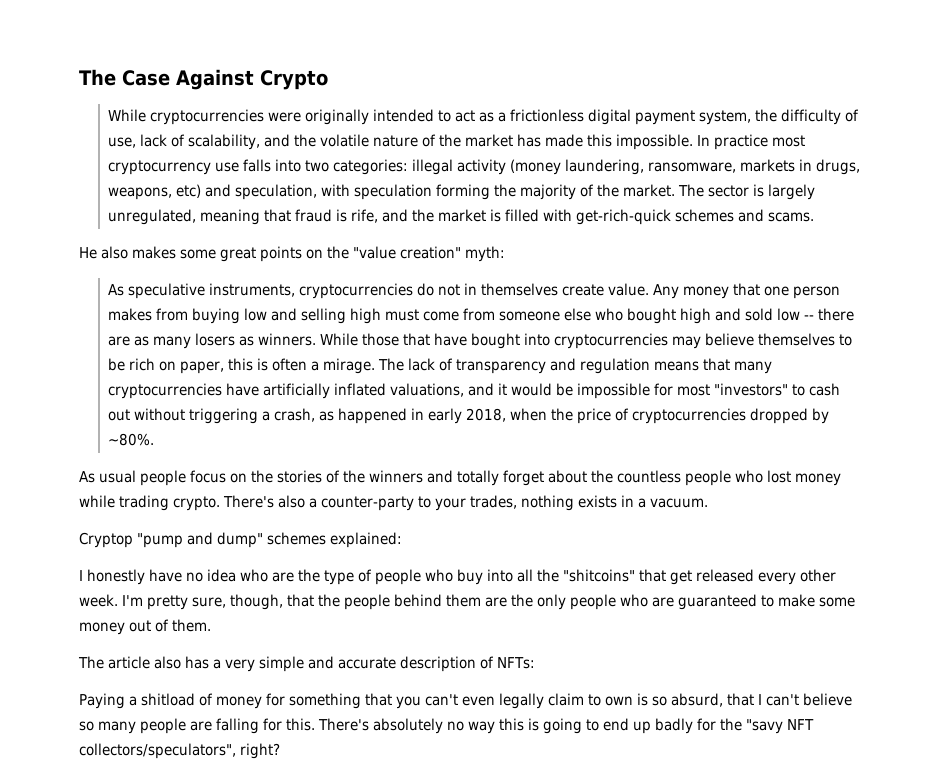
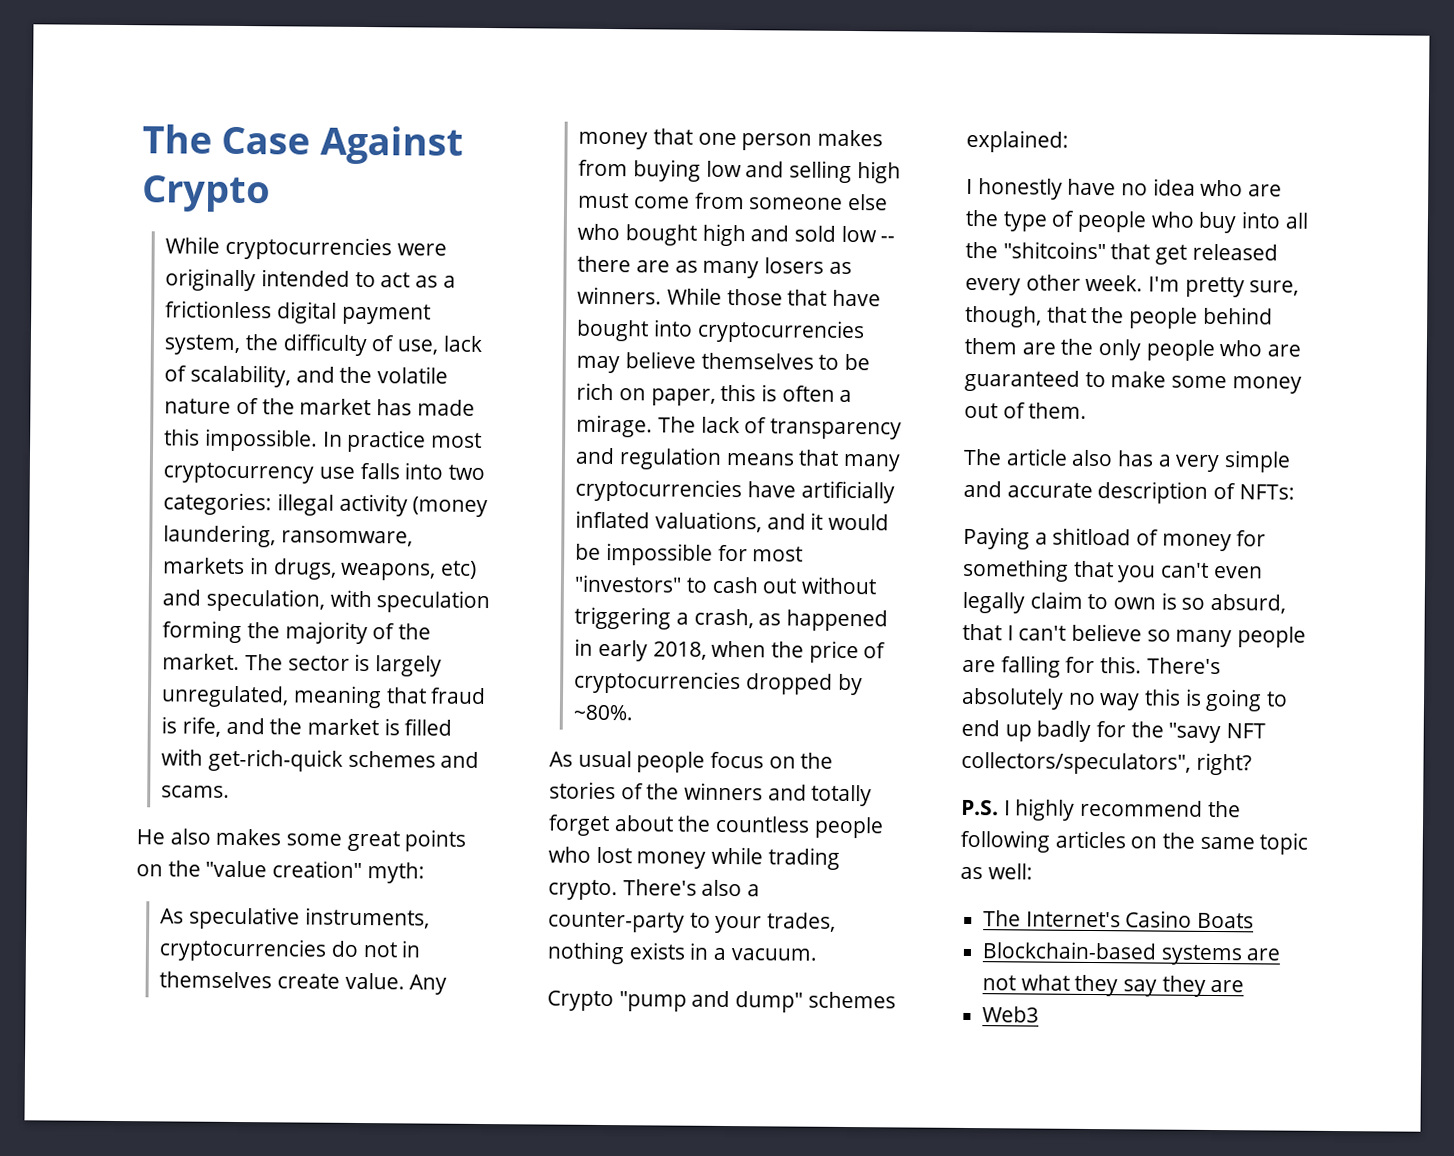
[79,532,133,548] Cryptop -> [547,990,614,1012] Crypto
(280, 751) none -> [961,798,1241,821] [960,829,1309,855] [960,863,1033,880] [983,910,1255,929] [982,941,1281,966] [982,974,1245,997] [982,1006,1040,1023] // P.S. I highly recommend the following articles on the same topic as well: // The Internet's Casino Boats // Blockchain-based systems are not what they say they are // Web3

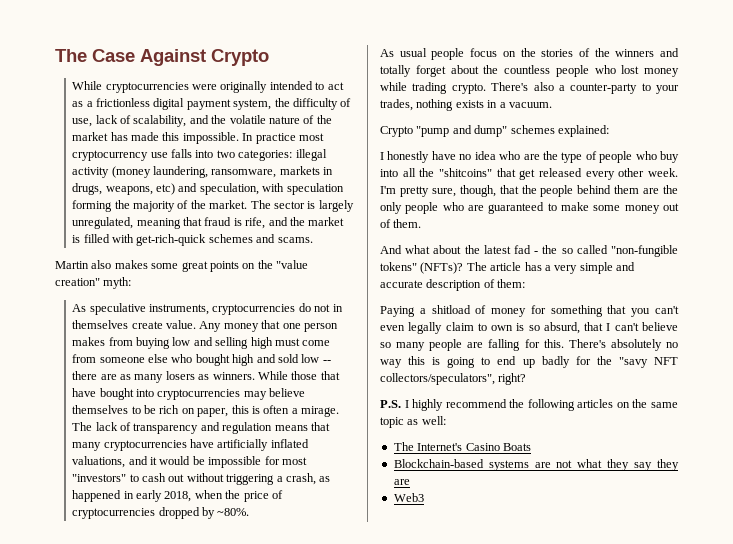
[136,829,165,845] He -> [55,261,89,269] Martin
(1088, 410) none -> [380,245,678,257] [380,262,464,274] And what about the latest fad - the so called "non-fungible tokens" (NFTs)?
[1071,449,1114,467] also -> (522, 266) none
[1238,484,1295,500] NFTs: -> [497,279,526,288] them:

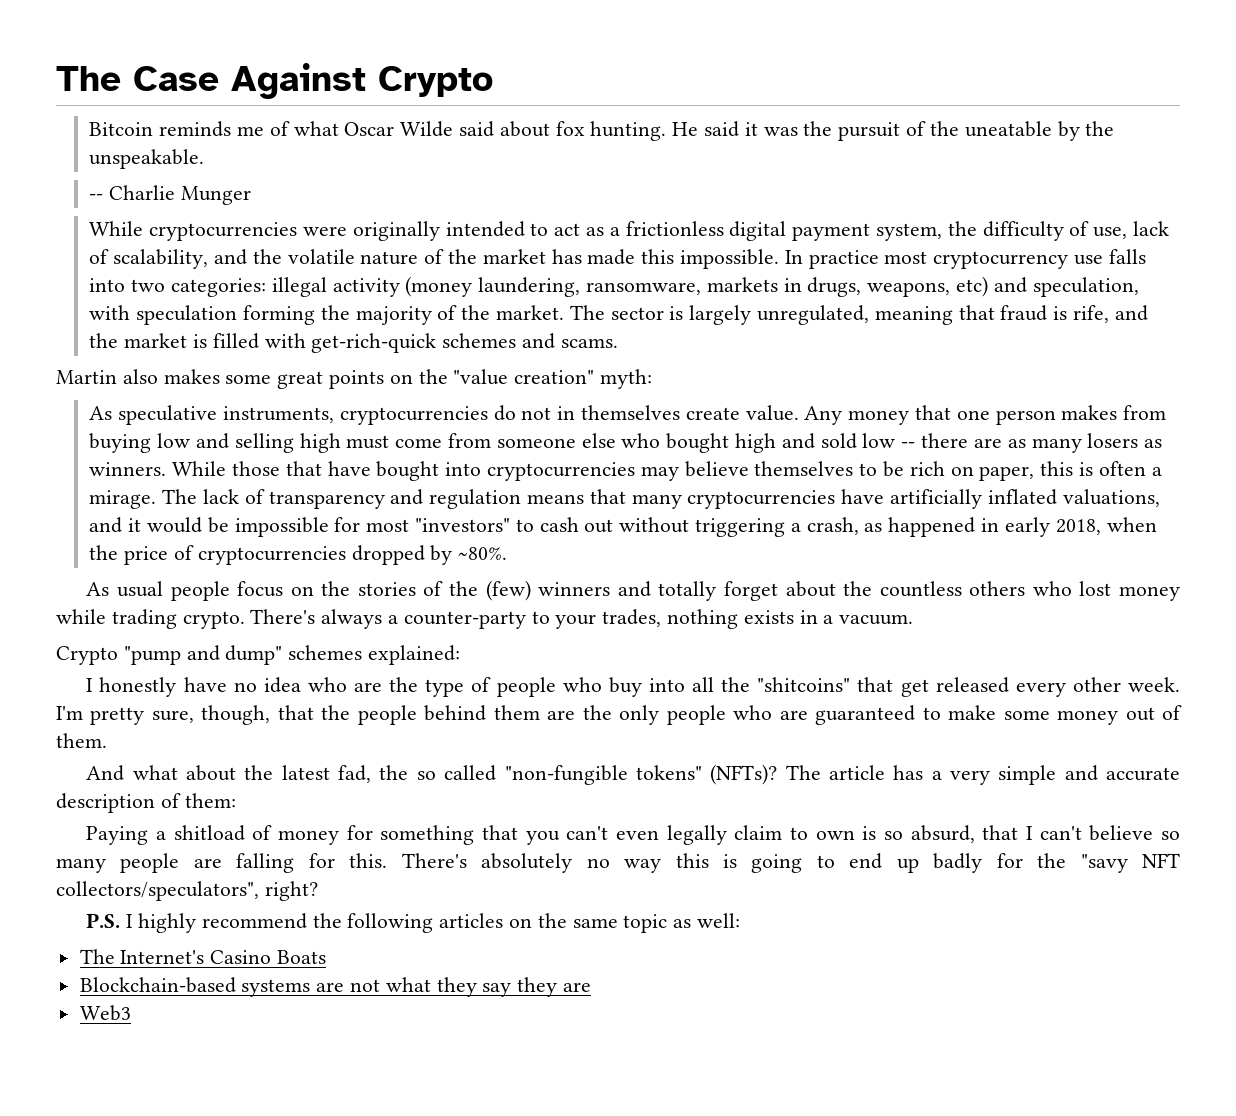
(269, 57) none -> [89,121,1115,141] [89,149,205,169] [89,185,252,205] // Bitcoin reminds me of what Oscar Wilde said about fox hunting. He said it was the pursuit of the uneatable by the unspeakable. // -- Charlie Munger
(610, 52) none -> [485,580,531,601] (few)
[555,65,589,77] people -> [969,581,1026,596] others
[533,82,554,91] also -> [321,609,383,629] always
[514,245,539,254] fad - -> [338,765,372,783] fad,

